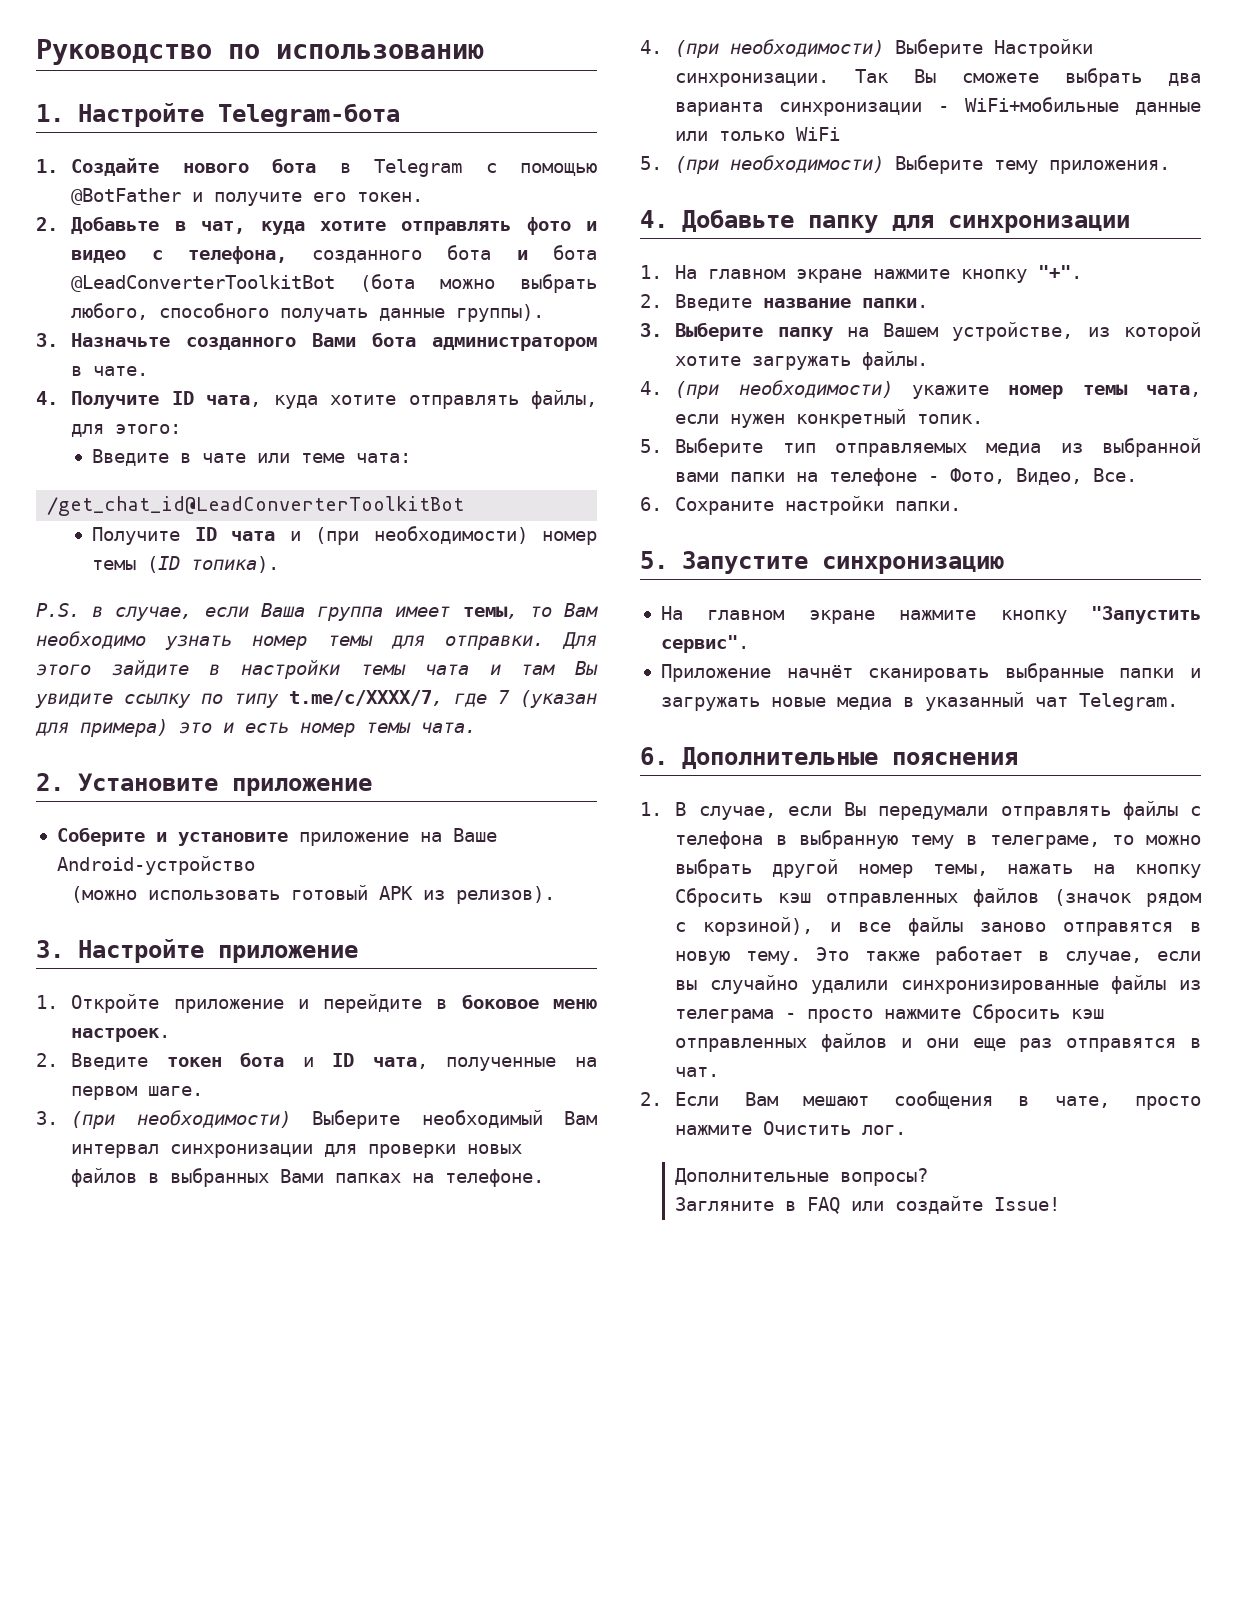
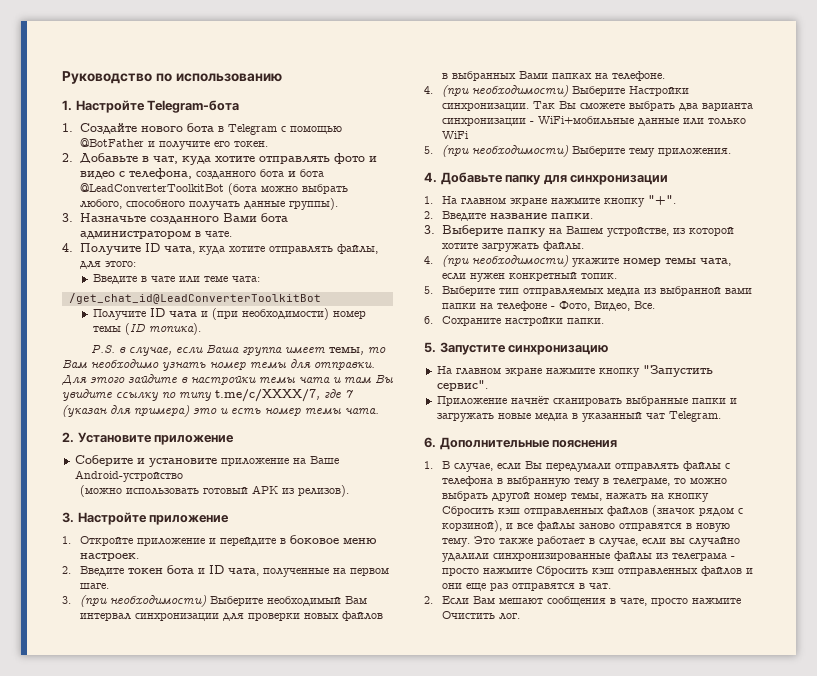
[675,1168,929,1186] [675,1196,1061,1214] // Дополнительные вопросы? // Загляните в FAQ или создайте Issue! -> (521, 616) none

